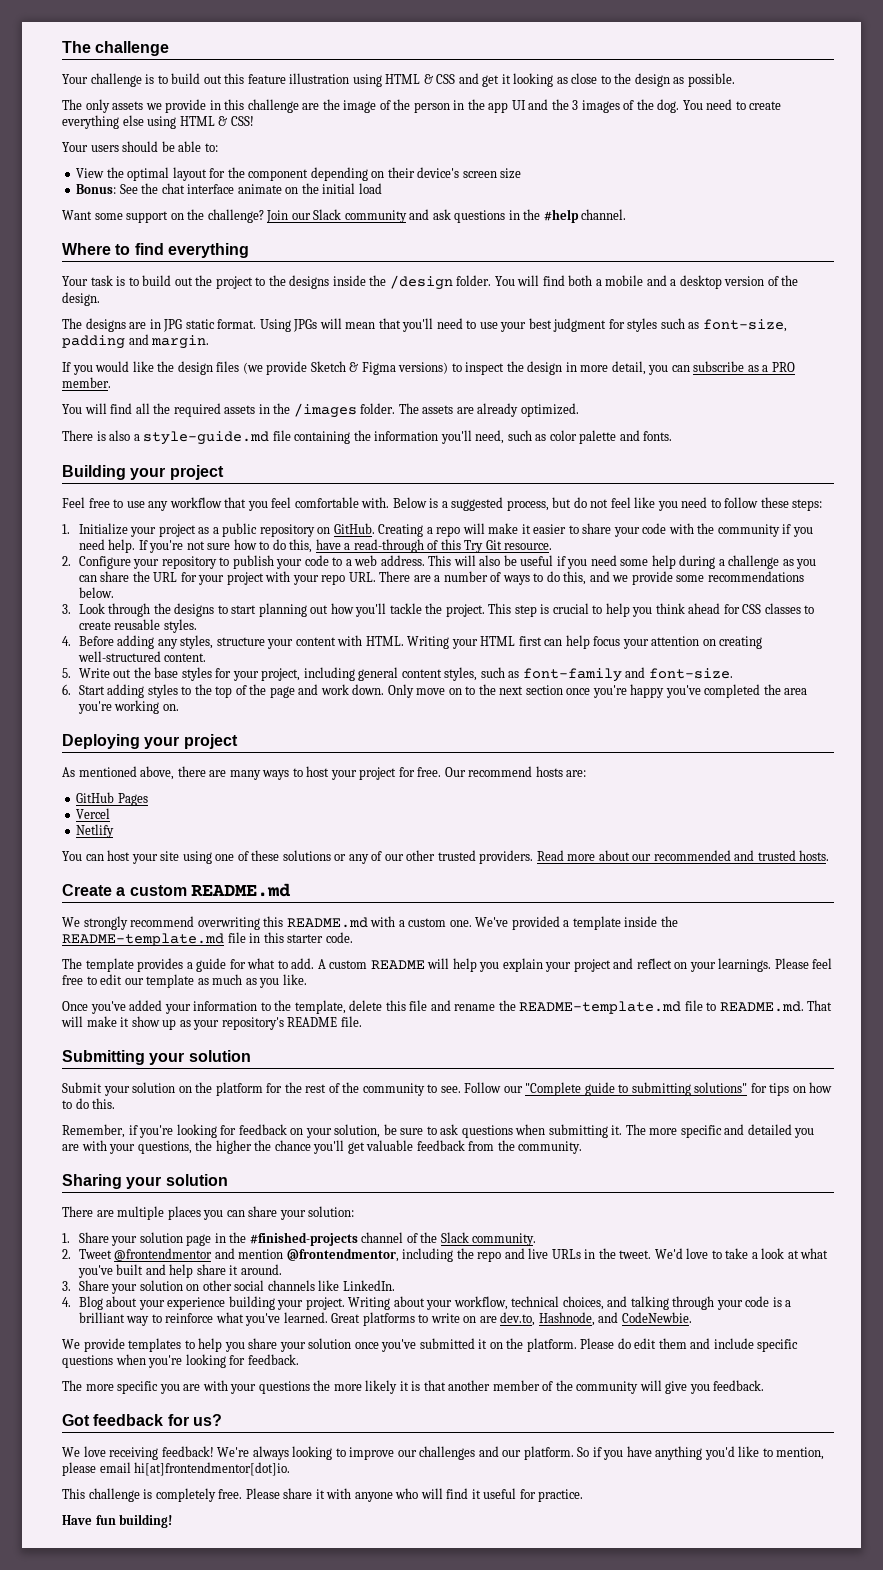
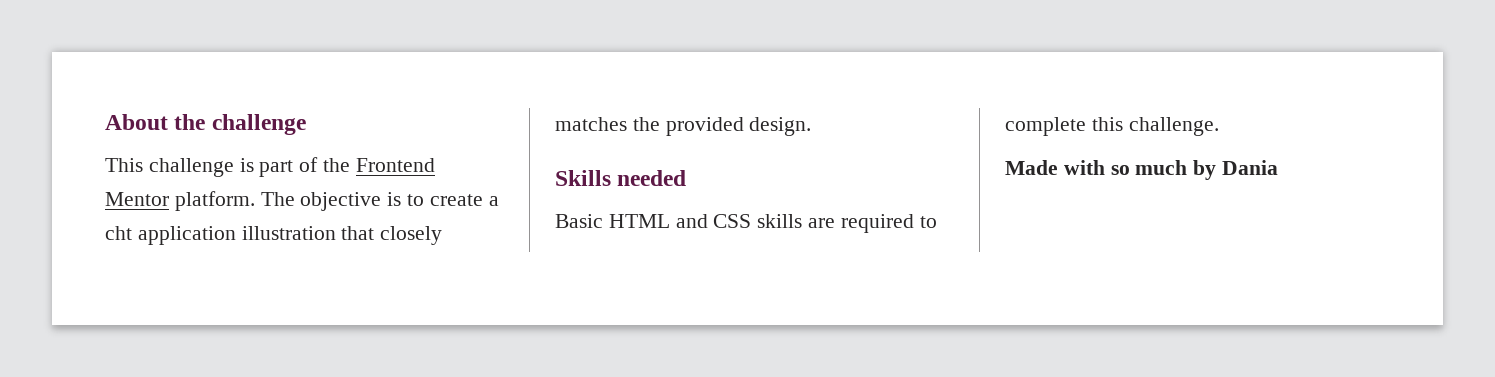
[62,41,91,53] The -> [105,114,206,130] About the
[62,73,735,87] [62,99,782,113] [62,115,254,129] [62,141,218,152] [76,167,522,181] [76,183,382,194] [62,209,627,223] [62,243,249,258] [62,275,799,290] [62,292,100,306] [62,318,787,332] [62,334,210,349] [62,361,795,375] [62,377,111,388] [62,403,579,418] [62,430,673,445] [62,465,224,480] [62,497,823,511] [62,523,813,537] [78,539,553,553] [62,555,817,569] [78,571,804,585] [78,587,114,598] [62,603,815,617] [78,619,197,633] [62,635,763,649] [77,651,207,662] [62,667,733,682] [62,684,808,698] [77,700,179,714] [62,734,238,749] [62,766,587,780] [76,792,148,806] [76,808,111,819] [76,824,115,838] [62,850,830,864] [62,883,291,897] [62,916,678,930] [62,932,353,946] [62,958,833,972] [62,974,307,988] [62,1000,833,1014] [61,1016,362,1030] [62,1050,251,1065] [62,1082,833,1096] [62,1098,116,1109] [62,1124,815,1138] [62,1140,583,1154] [62,1174,228,1189] [62,1206,355,1220] [62,1232,537,1246] [62,1248,829,1262] [77,1264,282,1278] [62,1280,395,1294] [62,1296,792,1310] [78,1312,692,1326] [62,1338,799,1352] [62,1354,299,1368] [62,1380,765,1394] [62,1414,222,1426] [62,1446,825,1460] [62,1462,291,1476] [62,1488,584,1502] [62,1514,173,1528] Your challenge is to build out this feature illustration using HTML & CSS and get it looking as close to the design as possible. // The only assets we provide in this challenge are the image of the person in the app UI and the 3 images of the dog. You need to create everything else using HTML & CSS! // Your users should be able to: // View the optimal layout for the component depending on their device's screen size // Bonus: See the chat interface animate on the initial load // Want some support on the challenge? Join our Slack community and ask questions in the #help channel. // Where to find everything // Your task is to build out the project to the designs inside the /design folder. You will find both a mobile and a desktop version of the design. // The designs are in JPG static format. Using JPGs will mean that you'll need to use your best judgment for styles such as font-size, padding and margin. // If you would like the design files (we provide Sketch & Figma versions) to inspect the design in more detail, you can subscribe as a PRO member. // You will find all the required assets in the /images folder. The assets are already optimized. // There is also a style-guide.md file containing the information you'll need, such as color palette and fonts. // Building your project // Feel free to use any workflow that you feel comfortable with. Below is a suggested process, but do not feel like you need to follow these steps: // 1. Initialize your project as a public repository on GitHub. Creating a repo will make it easier to share your code with the community if you need help. If you're not sure how to do this, have a read-through of this Try Git resource. // 2. Configure your repository to publish your code to a web address. This will also be useful if you need some help during a challenge as you can share the URL for your project with your repo URL. There are a number of ways to do this, and we provide some recommendations below. // 3. Look through the designs to start planning out how you'll tackle the project. This step is crucial to help you think ahead for CSS classes to create reusable styles. // 4. Before adding any styles, structure your content with HTML. Writing your HTML first can help focus your attention on creating well-structured content. // 5. Write out the base styles for your project, including general content styles, such as font-family and font-size. // 6. Start adding styles to the top of the page and work down. Only move on to the next section once you're happy you've completed the area you're working on. // Deploying your project // As mentioned above, there are many ways to host your project for free. Our recommend hosts are: // GitHub Pages // Vercel // Netlify // You can host your site using one of these solutions or any of our other trusted providers. Read more about our recommended and trusted hosts. // Create a custom README.md // We strongly recommend overwriting this README.md with a custom one. We've provided a template inside the README-template.md file in this starter code. // The template provides a guide for what to add. A custom README will help you explain your project and reflect on your learnings. Please feel free to edit our template as much as you like. // Once you've added your information to the template, delete this file and rename the README-template.md file to README.md. That will make it show up as your repository's README file. // Submitting your solution // Submit your solution on the platform for the rest of the community to see. Follow our "Complete guide to submitting solutions" for tips on how to do this. // Remember, if you're looking for feedback on your solution, be sure to ask questions when submitting it. The more specific and detailed you are with your questions, the higher the chance you'll get valuable feedback from the community. // Sharing your solution // There are multiple places you can share your solution: // 1. Share your solution page in the #finished-projects channel of the Slack community. // 2. Tweet @frontendmentor and mention @frontendmentor, including the repo and live URLs in the tweet. We'd love to take a look at what you've built and help share it around. // 3. Share your solution on other social channels like LinkedIn. // 4. Blog about your experience building your project. Writing about your workflow, technical choices, and talking through your code is a brilliant way to reinforce what you've learned. Great platforms to write on are dev.to, Hashnode, and CodeNewbie. // We provide templates to help you share your solution once you've submitted it on the platform. Please do edit them and include specific questions when you're looking for feedback. // The more specific you are with your questions the more likely it is that another member of the community will give you feedback. // Got feedback for us? // We love receiving feedback! We're always looking to improve our challenges and our platform. So if you have anything you'd like to mention, please email hi[at]frontendmentor[dot]io. // This challenge is completely free. Please share it with anyone who will find it useful for practice. // Have fun building! -> [105,157,435,177] [105,191,499,211] [105,226,443,245] [555,117,812,136] [555,170,687,186] [555,214,937,233] [1005,117,1219,136] [1005,160,1279,180] This challenge is part of the Frontend Mentor platform. The objective is to create a cht application illustration that closely matches the provided design. // Skills needed // Basic HTML and CSS skills are required to complete this challenge. // Made with so much by Dania

